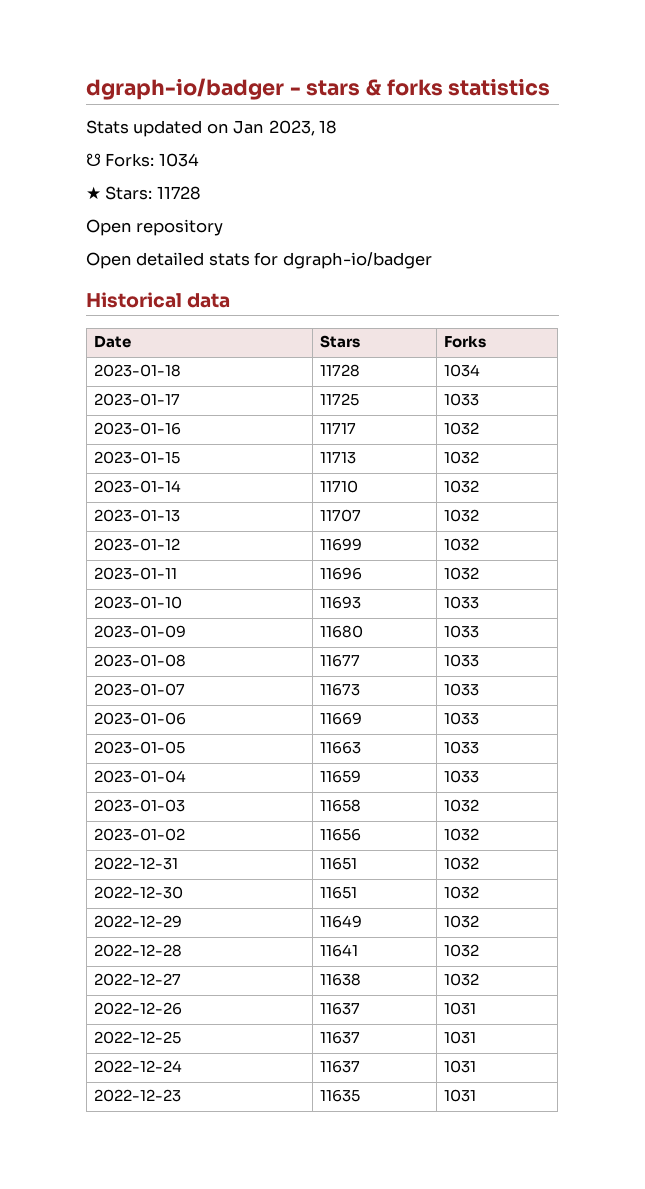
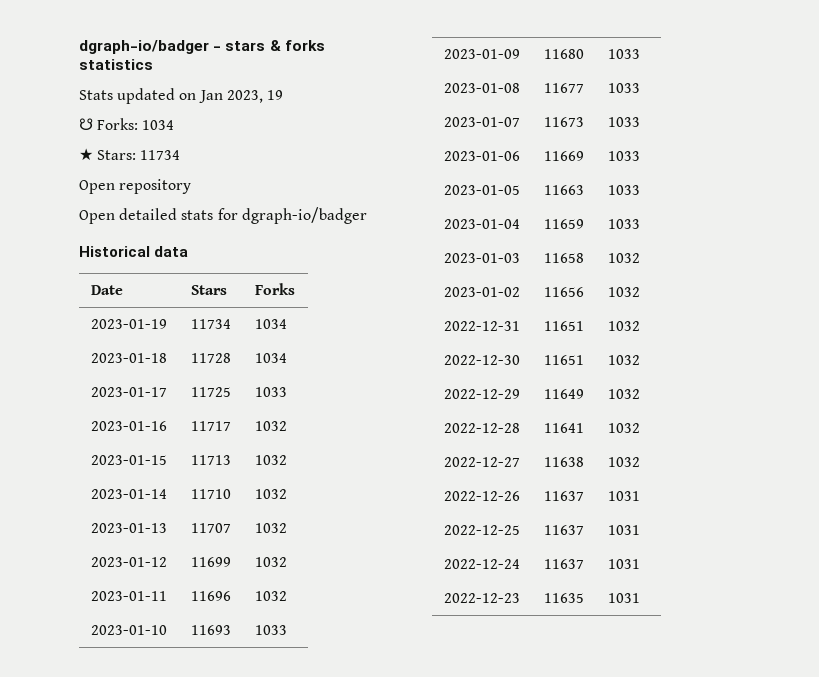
[319,120,338,134] 18 -> [266,90,283,100] 19
[156,186,201,200] 11728 -> [140,150,181,160] 11734
(486, 342) none -> [90,319,167,329] [190,319,231,329] [254,319,287,329] // 2023-01-19 | 11734 | 1034

